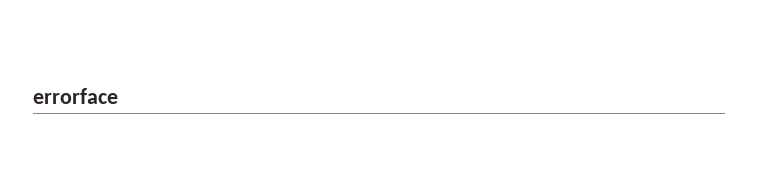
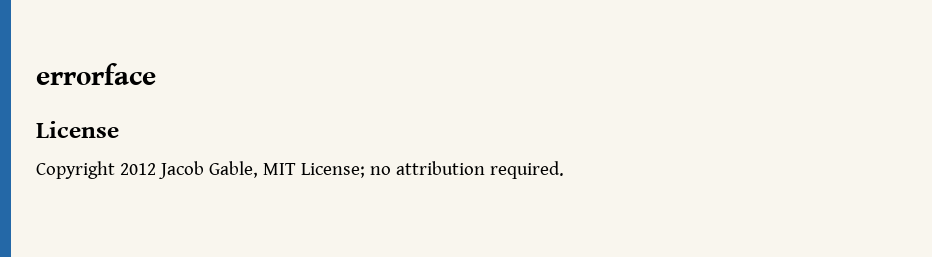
(118, 96) none -> [36,121,119,138] [36,161,564,179] // License // Copyright 2012 Jacob Gable, MIT License; no attribution required.

